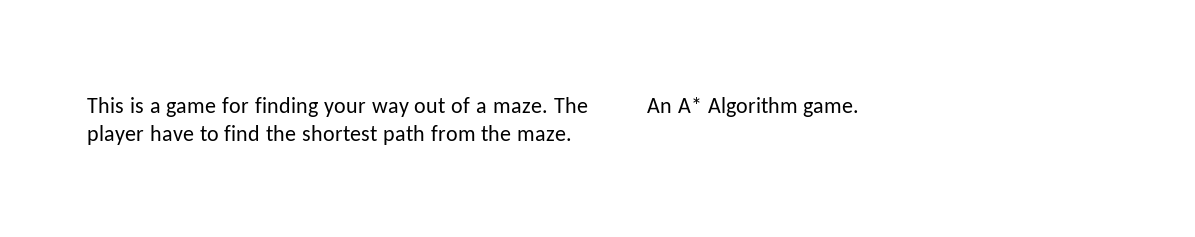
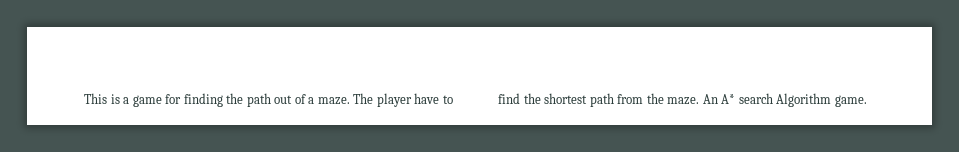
[323,102,409,117] your way -> [226,93,271,107] the path
(702, 105) none -> [738,93,773,104] search

